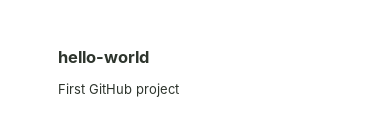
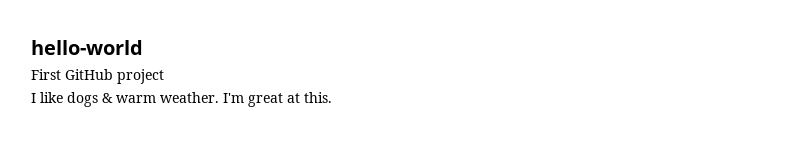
(179, 90) none -> [31,92,332,107] // I like dogs & warm weather. I'm great at this.

